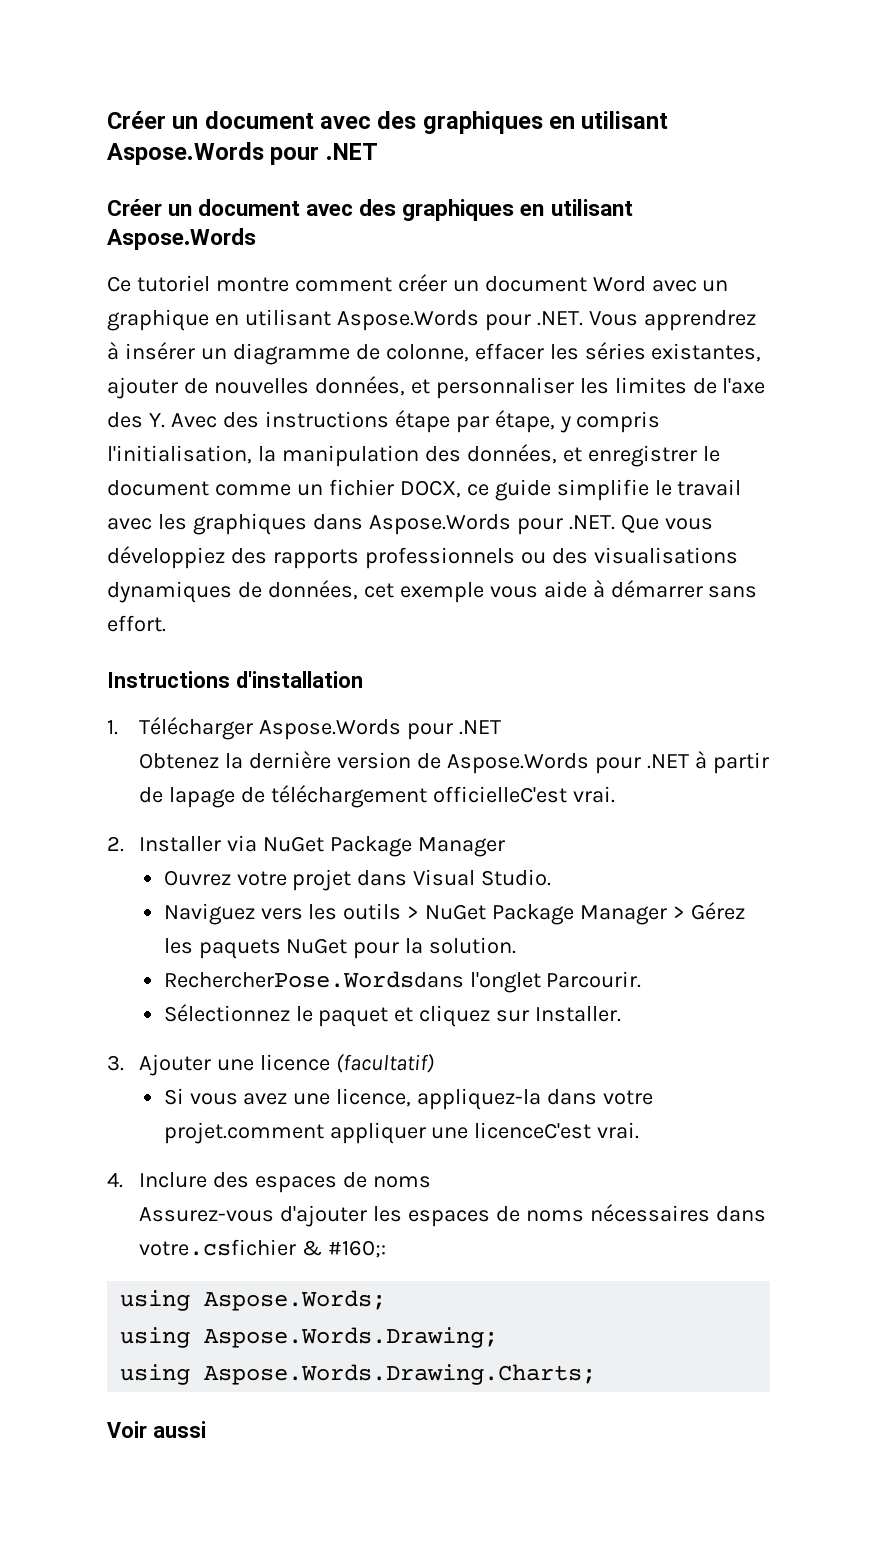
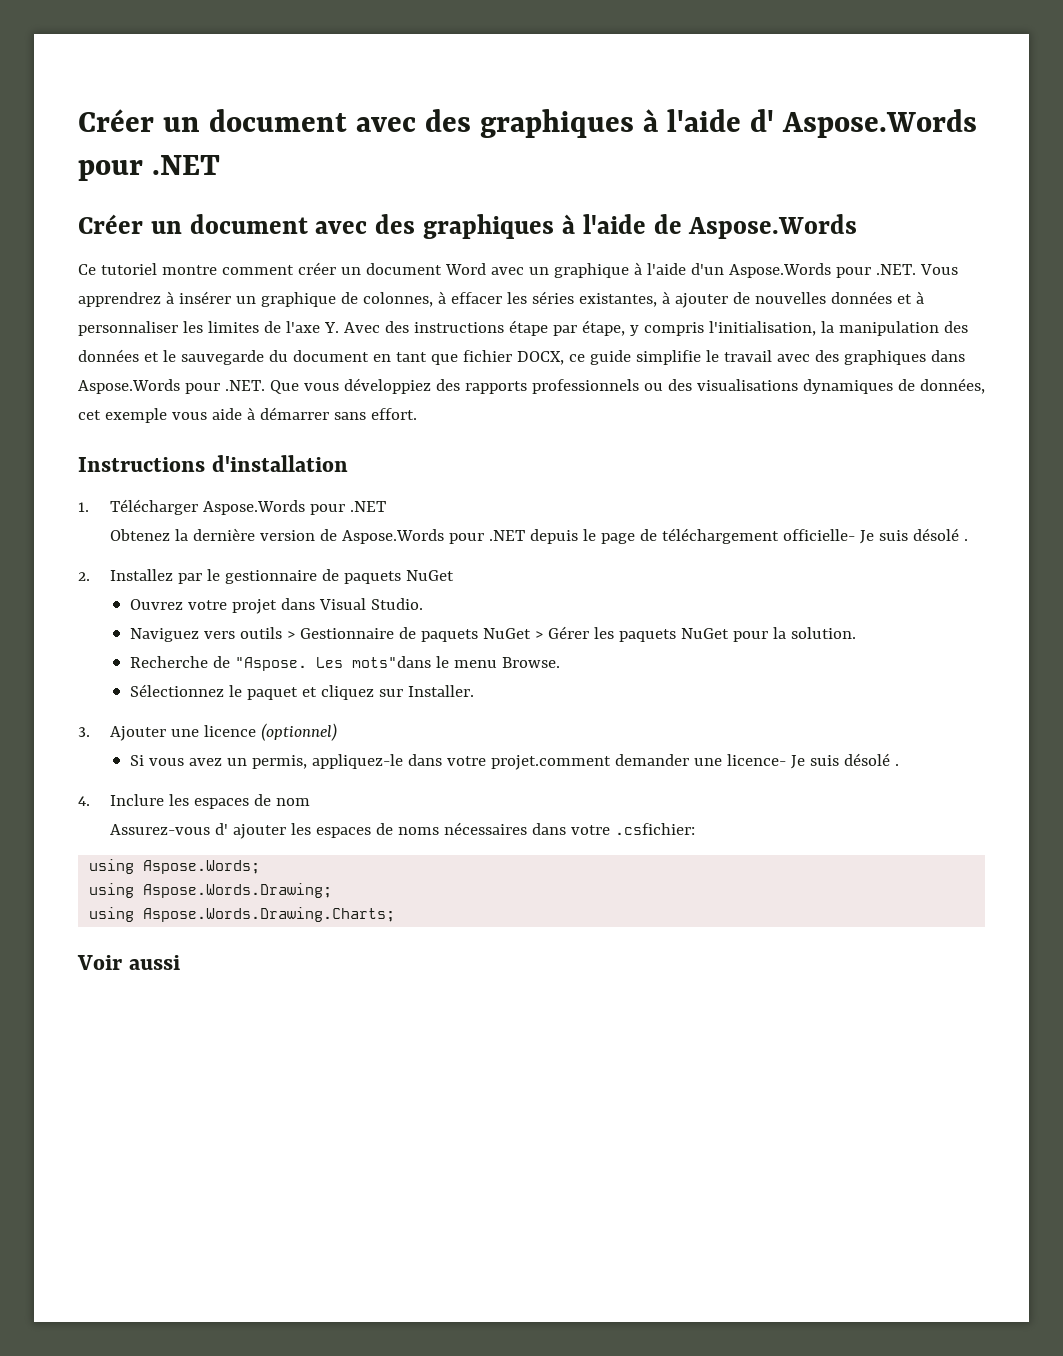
[107,111,669,134] Créer un document avec des graphiques en utilisant -> [78,109,775,138] Créer un document avec des graphiques à l'aide d'
[520,199,633,216] en utilisant -> [561,214,682,234] à l'aide de
[214,309,331,326] en utilisant -> [633,262,724,275] à l'aide d'un
[232,343,469,365] diagramme de colonne, -> [260,291,446,307] graphique de colonnes, à
(762, 352) none -> [661,291,670,304] à
[314,376,430,396] données, et -> [830,291,924,304] données et à
[107,412,143,428] des -> (320, 327) none
[466,444,720,467] [107,480,323,496] données, et enregistrer le document comme un -> [78,349,458,365] données et le sauvegarde du document en tant que
[157,514,187,530] les -> [814,350,839,362] des
[694,751,769,774] [139,785,616,808] [107,835,506,857] à partir de lapage de téléchargement officielleC'est vrai. // 2. Installer via NuGet Package Manager -> [529,528,968,544] [78,569,454,584] depuis le page de téléchargement officielle- Je suis désolé . // 2. Installez par le gestionnaire de paquets NuGet
[308,904,338,920] les -> (236, 635) none
[425,902,746,925] NuGet Package Manager > Gérez -> [300,626,590,642] Gestionnaire de paquets NuGet > Gérer
[163,971,642,993] RechercherPose.Wordsdans l'onglet Parcourir. -> [130,656,561,671] Recherche de "Aspose. Les mots"dans le menu Browse.
[336,1053,435,1073] (facultatif) -> [260,723,337,741] (optionnel)
[293,1088,654,1110] [163,1122,640,1144] une licence, appliquez-la dans votre projet.comment appliquer une licenceC'est vrai. -> [227,753,899,770] un permis, appliquez-le dans votre projet.comment demander une licence- Je suis désolé .
[213,1172,432,1193] des espaces de noms -> [168,794,310,809] les espaces de nom
[280,1205,368,1227] d'ajouter -> [214,823,286,839] d' ajouter
[139,1239,387,1258] votre.csfichier & #160;: -> [570,823,695,835] votre .csfichier:

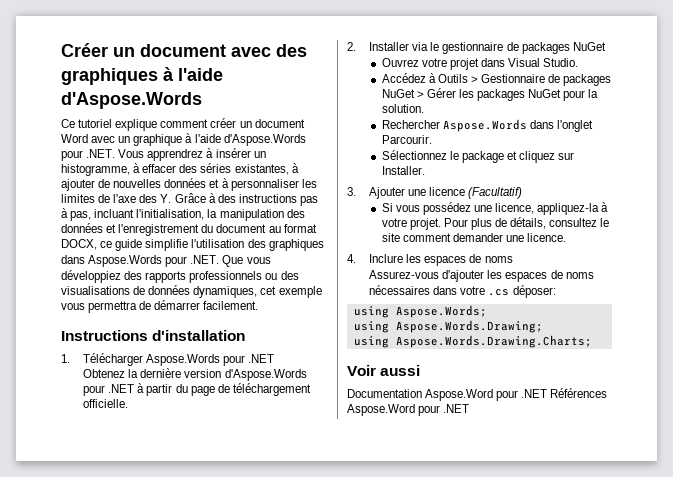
[78,109,978,138] [78,155,221,181] [78,214,858,239] Créer un document avec des graphiques à l'aide d' Aspose.Words pour .NET // Créer un document avec des graphiques à l'aide de Aspose.Words -> [61,43,307,57] [61,67,223,85] [61,92,202,109] Créer un document avec des graphiques à l'aide d'Aspose.Words
[161,265,217,275] montre -> [115,119,158,131] explique
[690,263,831,278] d'un Aspose.Words -> [223,134,306,146] d'Aspose.Words
[260,292,433,307] graphique de colonnes, -> [61,164,130,176] histogramme,
[506,292,527,304] les -> [179,164,198,173] des
[323,320,704,336] Y. Avec des instructions étape par étape, y compris -> [139,193,318,206] [61,208,135,221] des Y. Grâce à des instructions pas à pas, incluant
[162,350,512,365] le sauvegarde du document en tant que fichier -> [118,224,317,236] l'enregistrement du document au format
[705,350,810,362] le travail avec -> [191,239,245,248] l'utilisation
[802,378,985,394] [78,407,417,423] dynamiques de données, cet exemple vous aide à démarrer sans effort. -> [133,285,322,298] [61,300,259,313] de données dynamiques, cet exemple vous permettra de démarrer facilement.
[319,528,968,544] de Aspose.Words pour .NET depuis le page de téléchargement officielle- Je suis désolé . -> [224,369,307,381] [83,383,311,396] [83,399,129,408] d'Aspose.Words pour .NET à partir du page de téléchargement officielle.
[109,569,202,584] Installez par -> [369,42,429,51] Installer via
[343,571,401,584] paquets -> [521,42,570,54] packages
[130,627,283,642] Naviguez vers outils -> [381,73,468,83] Accédez à Outils
[421,629,479,642] paquets -> [563,74,612,86] packages
[619,629,677,642] paquets -> [477,89,526,101] packages
[130,656,561,671] Recherche de "Aspose. Les mots"dans le menu Browse. -> [381,119,594,132] [381,135,432,144] Rechercher Aspose.Words dans l'onglet Parcourir.
[247,687,299,700] paquet -> [461,151,504,163] package
[260,723,337,741] (optionnel) -> [468,187,523,199] (Facultatif)
[189,753,899,770] avez un permis, appliquez-le dans votre projet.comment demander une licence- Je suis désolé . -> [422,202,609,215] [381,217,610,230] [381,233,567,242] possédez une licence, appliquez-la à votre projet. Pour plus de détails, consultez le site comment demander une licence.
[275,798,310,806] nom -> [484,256,513,263] noms
[214,823,286,839] d' ajouter -> [442,270,485,282] d'ajouter
[614,823,695,835] .csfichier: -> [488,285,556,298] .cs déposer:
(180, 962) none -> [347,388,608,401] [347,404,470,416] // Documentation Aspose.Word pour .NET Références Aspose.Word pour .NET

